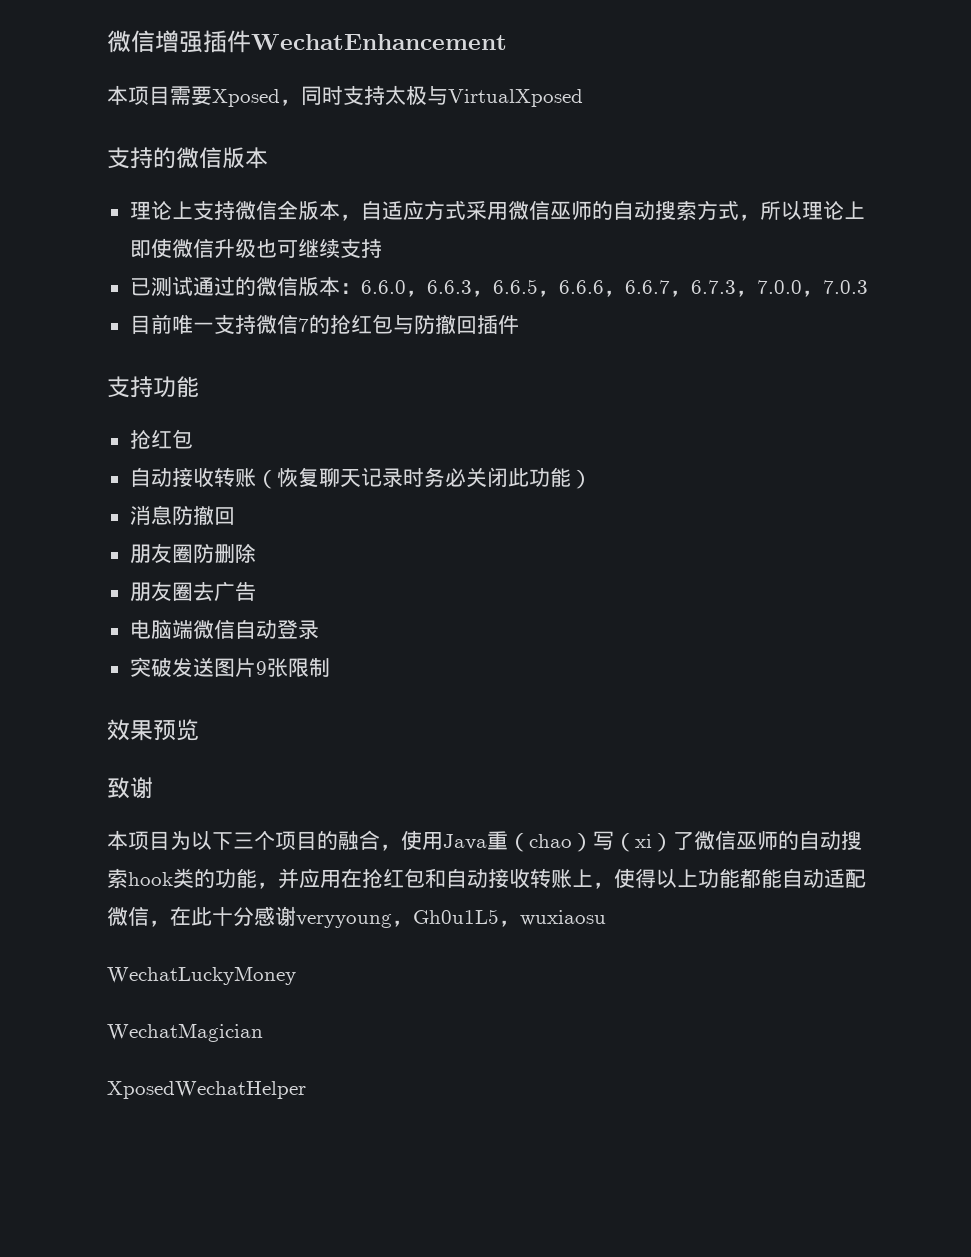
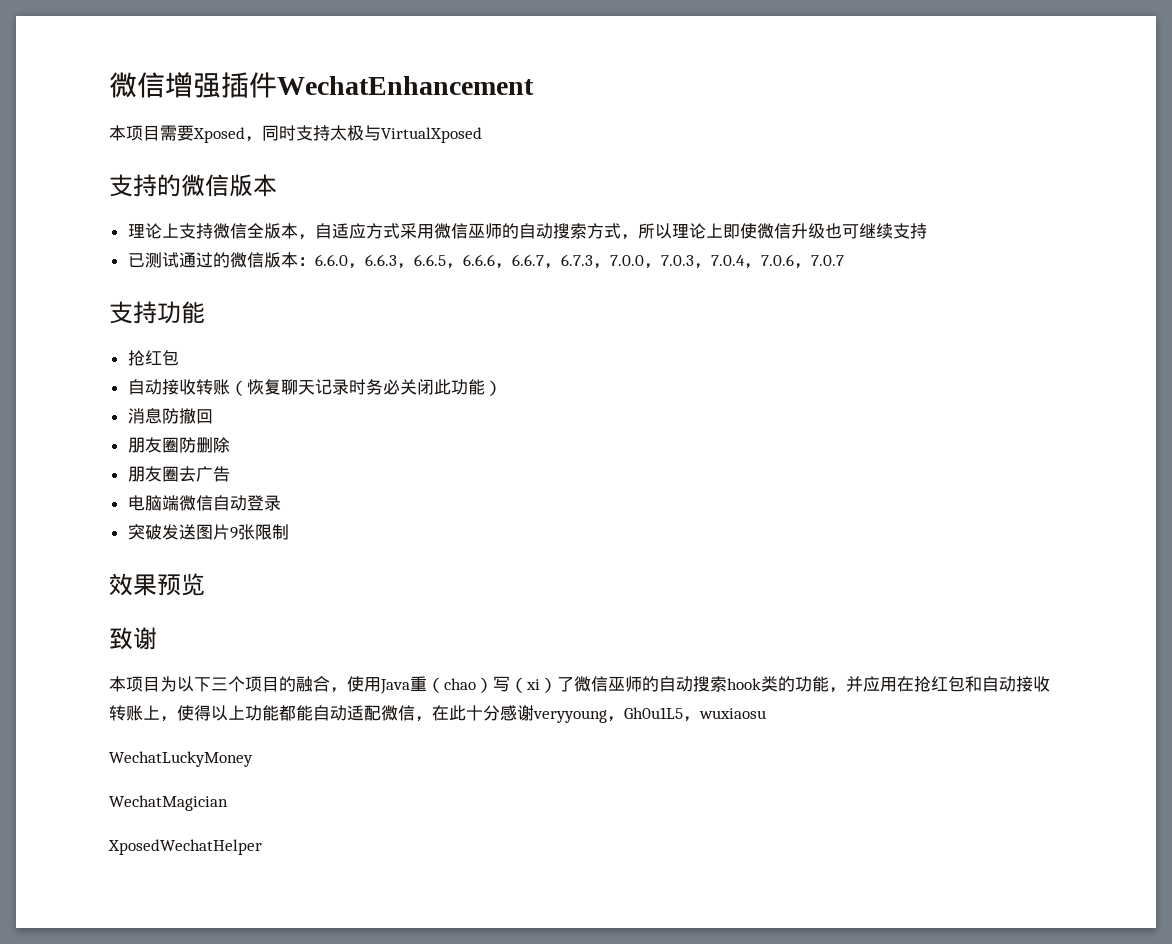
[129,314,519,334] // 目前唯一支持微信7的抢红包与防撤回插件 -> [693,254,844,269] ，7.0.4，7.0.6，7.0.7

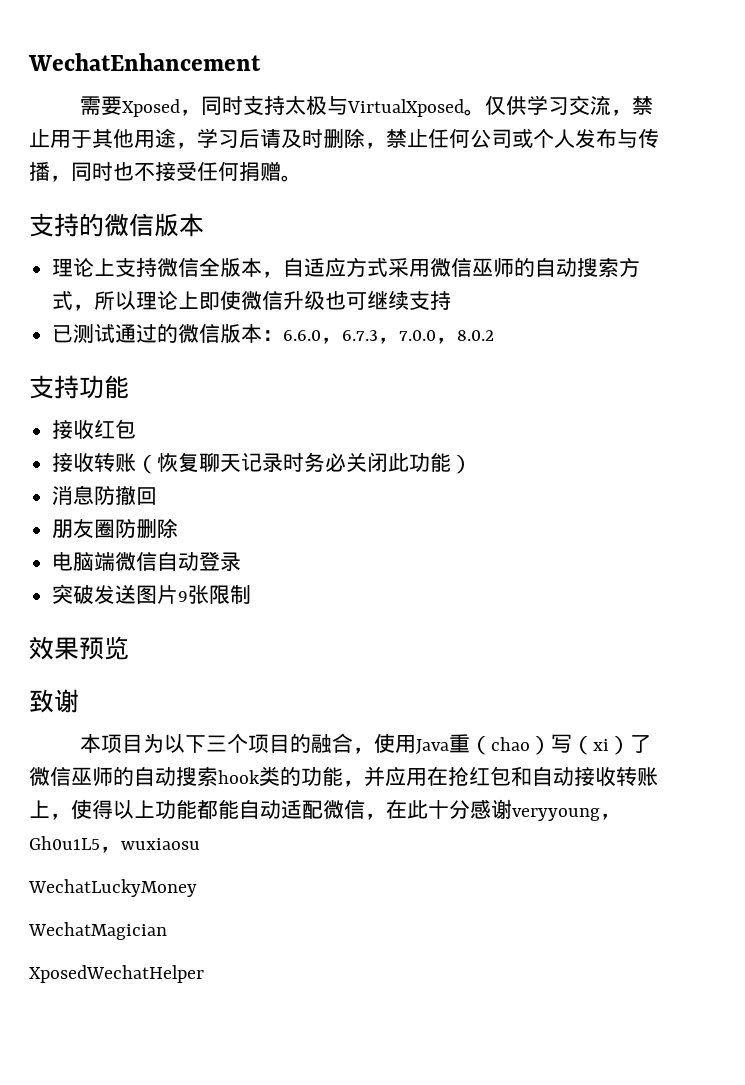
[109,72,277,98] 微信增强插件 -> (28, 62) none
[109,125,160,141] 本项目 -> (261, 62) none
(482, 135) none -> [464,95,654,116] [29,128,659,149] [29,161,302,182] 。仅供学习交流，禁止用于其他用途，学习后请及时删除，禁止任何公司或个人发布与传播，同时也不接受任何捐赠。
[364,254,844,269] 6.6.3，6.6.5，6.6.6，6.6.7，6.7.3，7.0.0，7.0.3，7.0.4，7.0.6，7.0.7 -> [342,330,495,344] 6.7.3，7.0.0，8.0.2
[127,350,145,366] 抢 -> [52,420,95,439] 接收
[127,379,162,395] 自动 -> (137, 429) none
[127,466,230,482] // 朋友圈去广告 -> (179, 528) none

